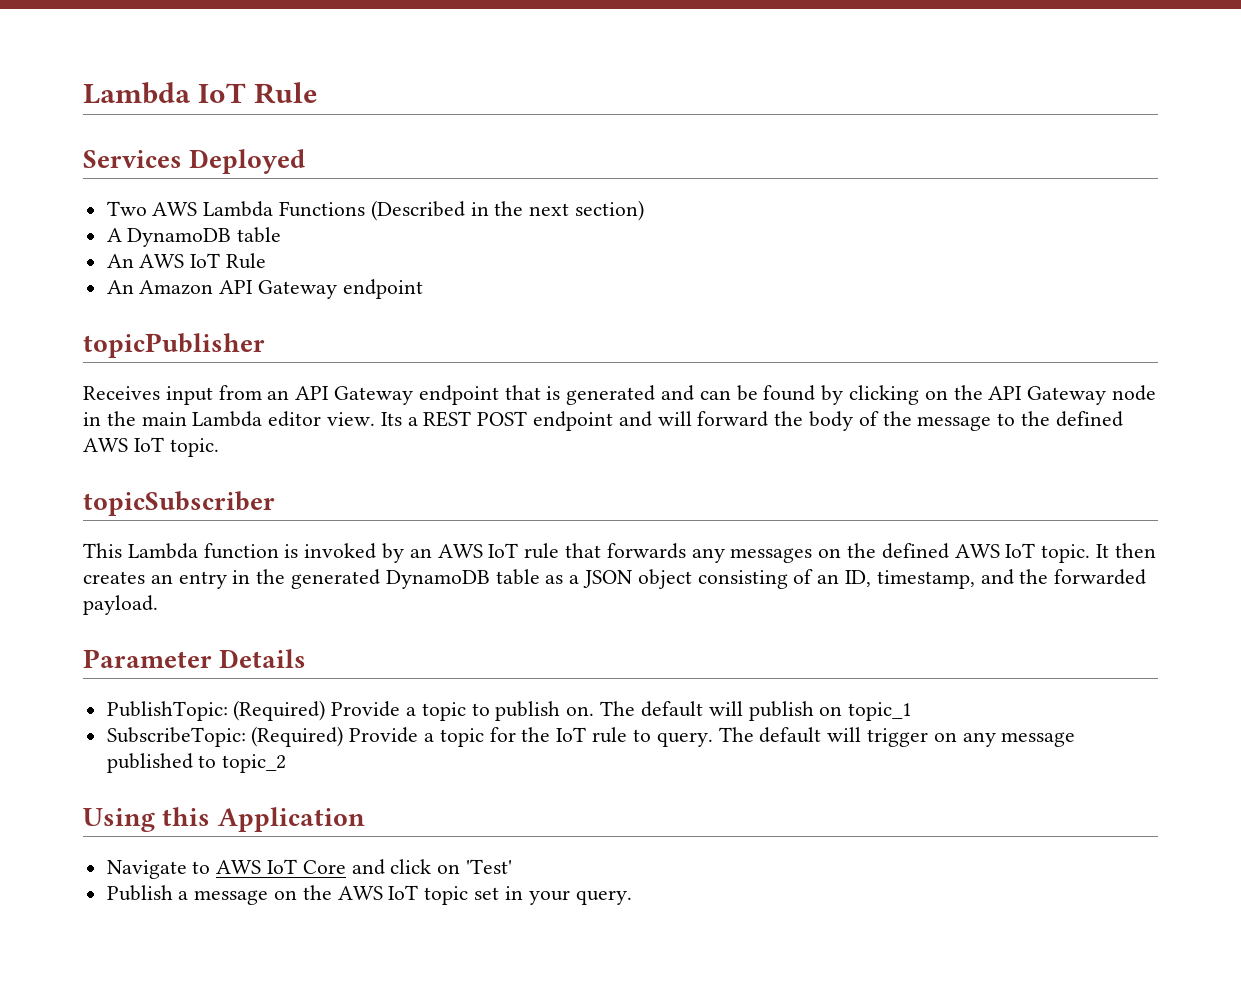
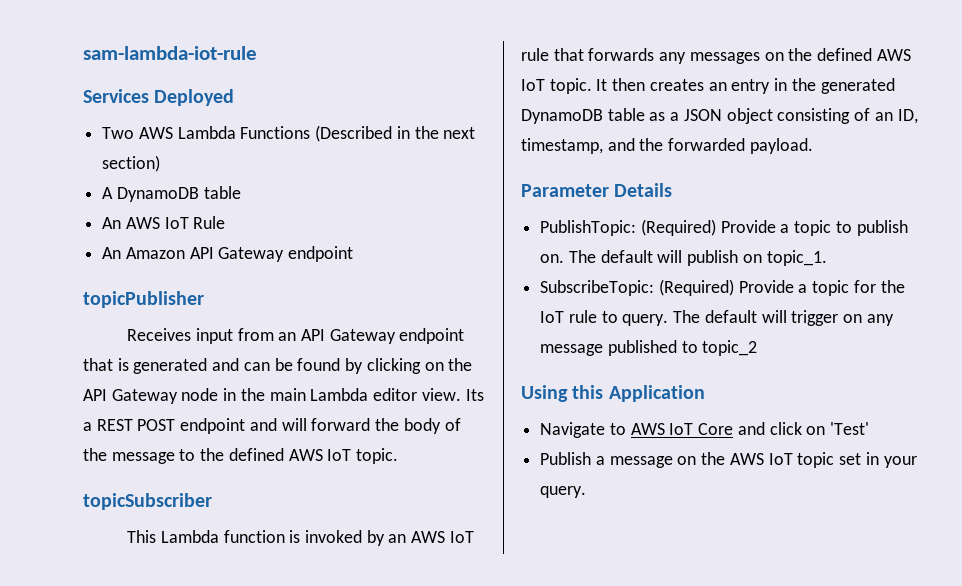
[83,82,319,104] Lambda IoT Rule -> [83,46,257,60] sam-lambda-iot-rule
[848,702,913,721] topic_1 -> [766,250,827,266] topic_1.

